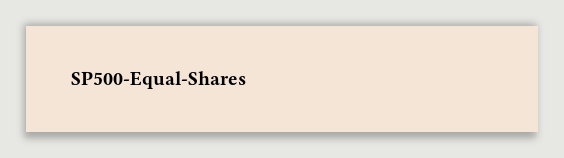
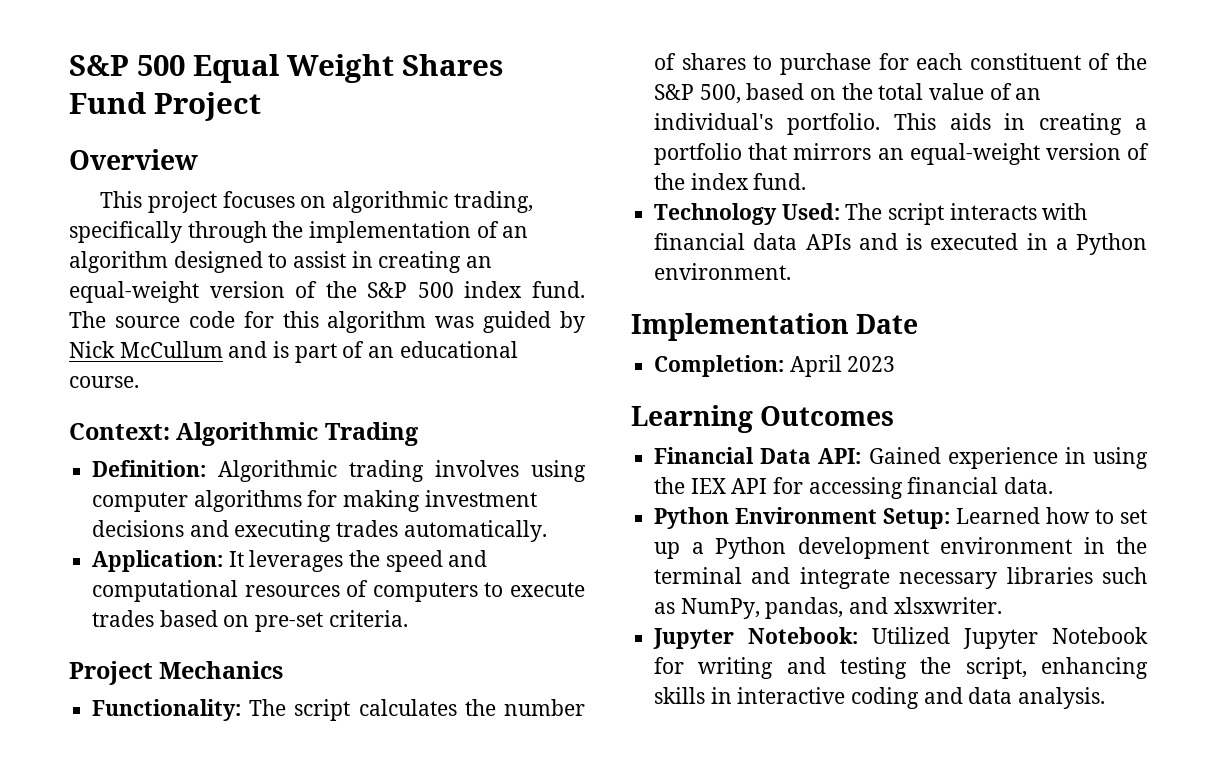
[71,71,246,89] SP500-Equal-Shares -> [69,54,503,83] [69,92,261,121] [69,149,198,170] [100,191,533,213] [69,221,529,243] [69,251,493,273] [69,281,585,303] [69,311,585,333] [69,341,518,363] [69,376,139,388] [69,422,419,446] [92,460,586,482] [92,490,537,512] [92,520,547,542] [92,550,488,572] [92,580,585,602] [92,610,408,632] [69,661,284,685] [92,699,585,721] [654,53,1147,75] [654,83,1042,104] [654,113,1147,135] [654,143,1149,165] [654,173,807,190] [654,203,1088,225] [654,233,1147,255] [654,263,792,280] [631,313,919,341] [654,355,896,377] [631,405,895,433] [654,447,1148,469] [654,477,1054,499] [654,507,1147,529] [654,537,1147,559] [654,567,1147,589] [654,597,1002,619] [653,627,1148,649] [654,657,1148,679] [654,687,1106,709] S&P 500 Equal Weight Shares Fund Project // Overview // This project focuses on algorithmic trading, specifically through the implementation of an algorithm designed to assist in creating an equal-weight version of the S&P 500 index fund. The source code for this algorithm was guided by Nick McCullum and is part of an educational course. // Context: Algorithmic Trading // Definition: Algorithmic trading involves using computer algorithms for making investment decisions and executing trades automatically. // Application: It leverages the speed and computational resources of computers to execute trades based on pre-set criteria. // Project Mechanics // Functionality: The script calculates the number of shares to purchase for each constituent of the S&P 500, based on the total value of an individual's portfolio. This aids in creating a portfolio that mirrors an equal-weight version of the index fund. // Technology Used: The script interacts with financial data APIs and is executed in a Python environment. // Implementation Date // Completion: April 2023 // Learning Outcomes // Financial Data API: Gained experience in using the IEX API for accessing financial data. // Python Environment Setup: Learned how to set up a Python development environment in the terminal and integrate necessary libraries such as NumPy, pandas, and xlsxwriter. // Jupyter Notebook: Utilized Jupyter Notebook for writing and testing the script, enhancing skills in interactive coding and data analysis.

